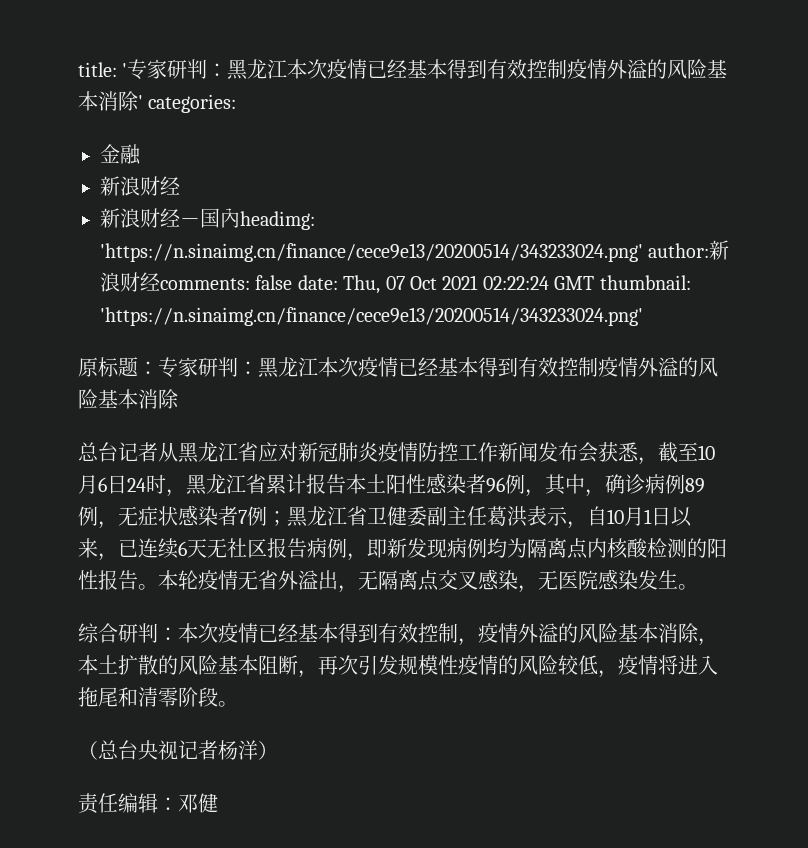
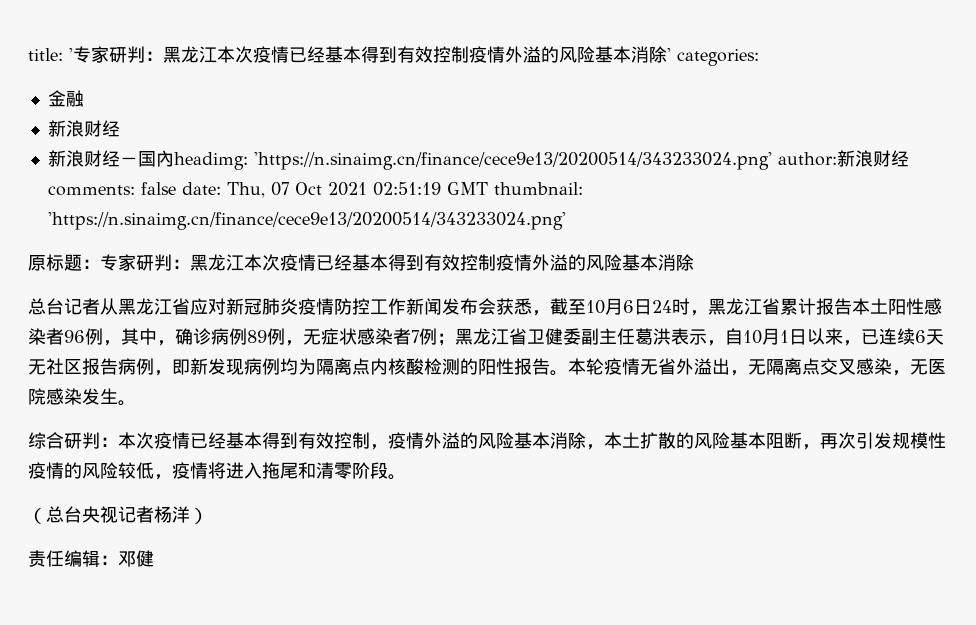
[482,276,549,290] 02:22:24 -> [372,182,441,196] 02:51:19

